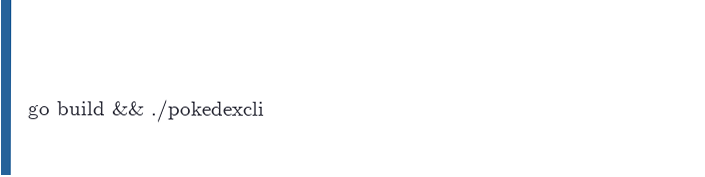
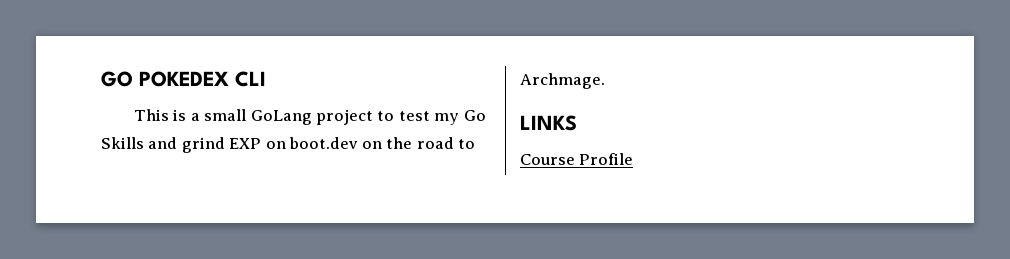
[27,99,264,123] go build && ./pokedexcli -> [101,71,266,87] [133,109,486,125] [101,137,476,153] [520,73,605,89] [520,115,577,131] [520,153,634,165] GO POKEDEX CLI // This is a small GoLang project to test my Go Skills and grind EXP on boot.dev on the road to Archmage. // LINKS // Course Profile

